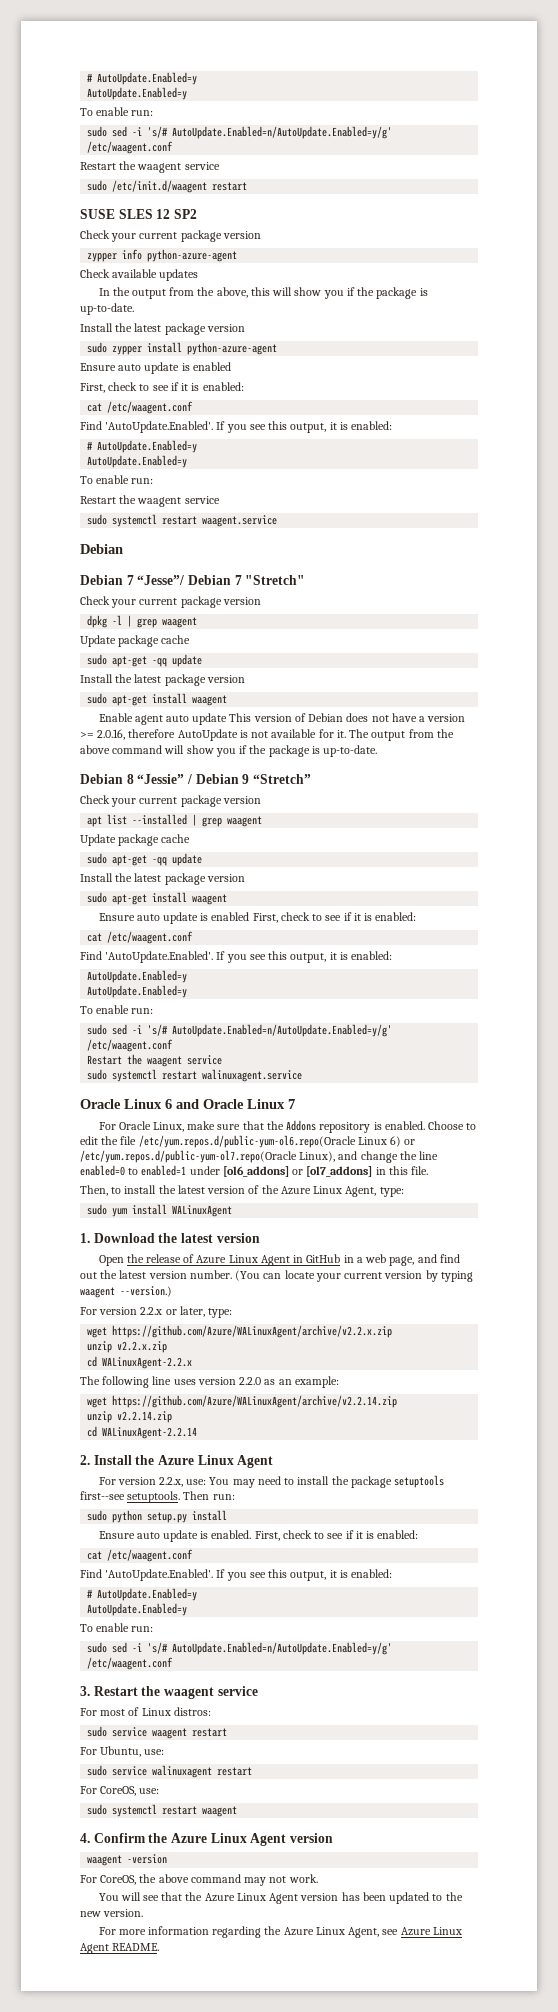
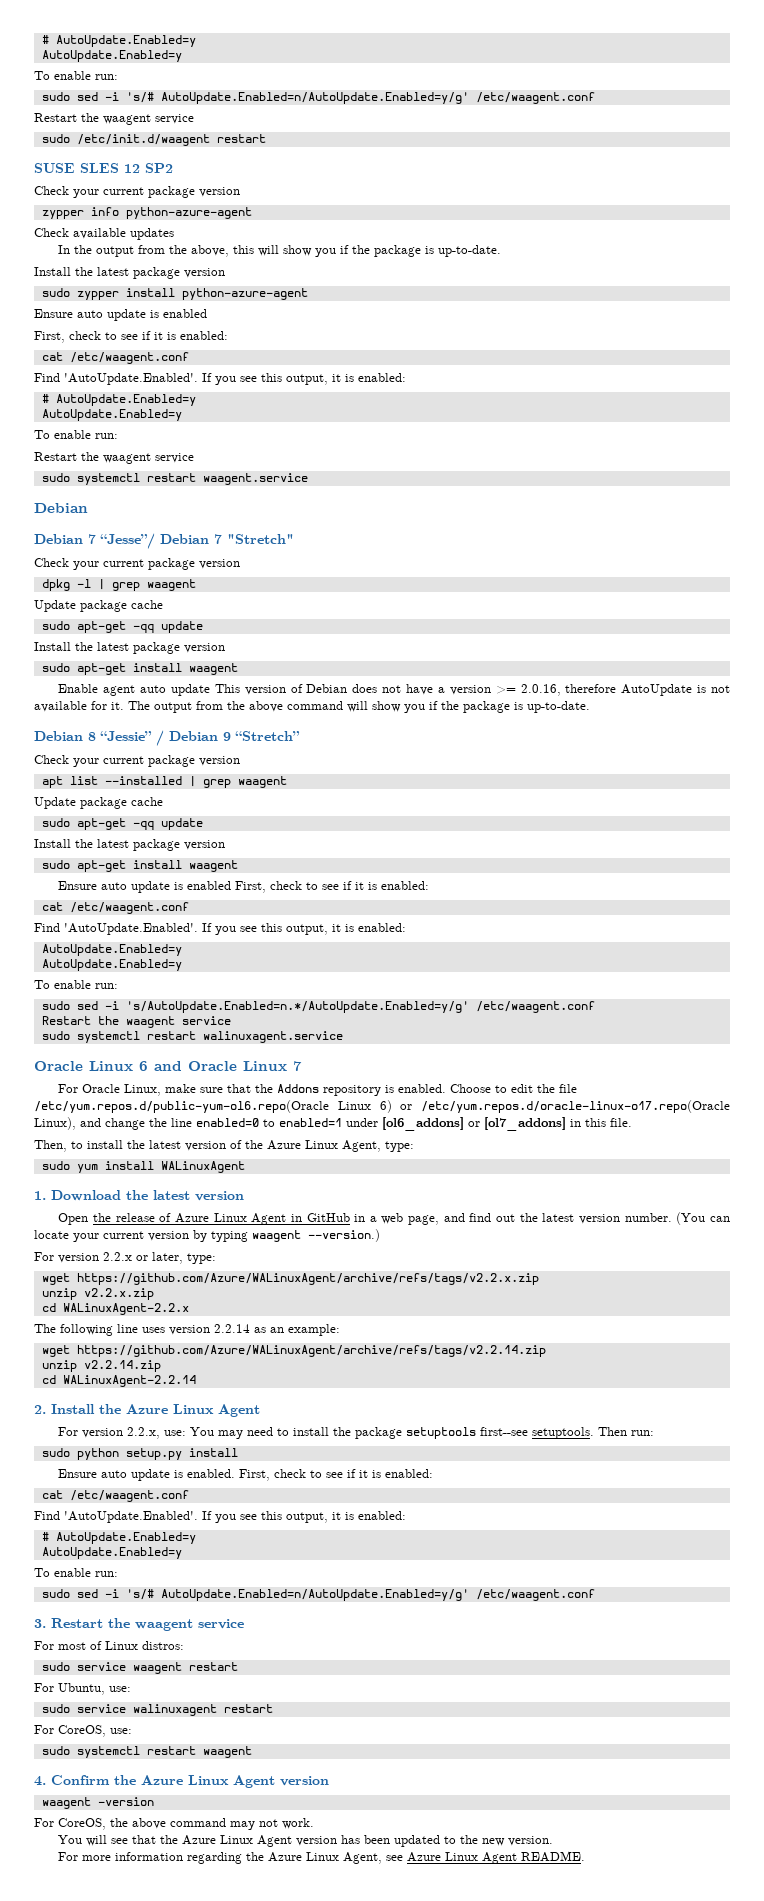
[147,1024,393,1037] 's/# AutoUpdate.Enabled=n/AutoUpdate.Enabled=y/g' -> [125,1001,469,1013] 's/AutoUpdate.Enabled=n.*/AutoUpdate.Enabled=y/g'
[80,1150,297,1163] /etc/yum.repos.d/public-yum-ol7.repo(Oracle -> [421,1100,730,1113] /etc/yum.repos.d/oracle-linux-o17.repo(Oracle
[112,1325,393,1338] https://github.com/Azure/WALinuxAgent/archive/v2.2.x.zip -> [76,1273,539,1285] https://github.com/Azure/WALinuxAgent/archive/refs/tags/v2.2.x.zip
[239,1377,262,1385] 2.2.0 -> [214,1324,250,1333] 2.2.14
[112,1395,398,1408] https://github.com/Azure/WALinuxAgent/archive/v2.2.14.zip -> [76,1345,546,1357] https://github.com/Azure/WALinuxAgent/archive/refs/tags/v2.2.14.zip

